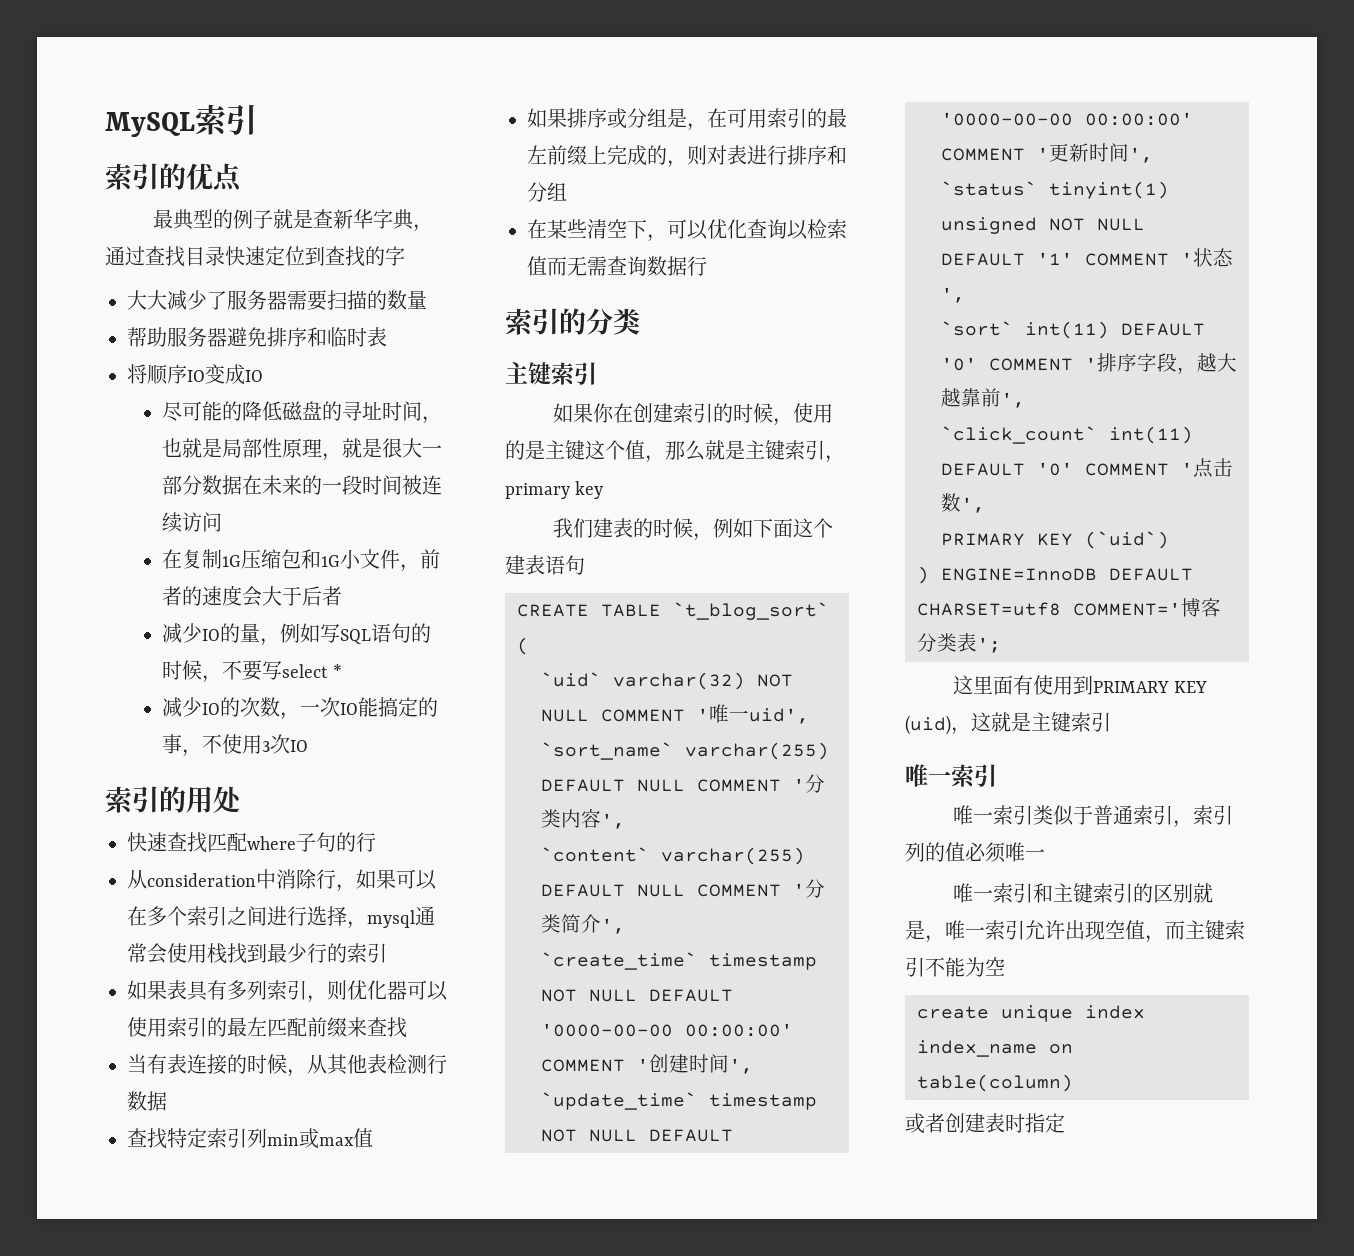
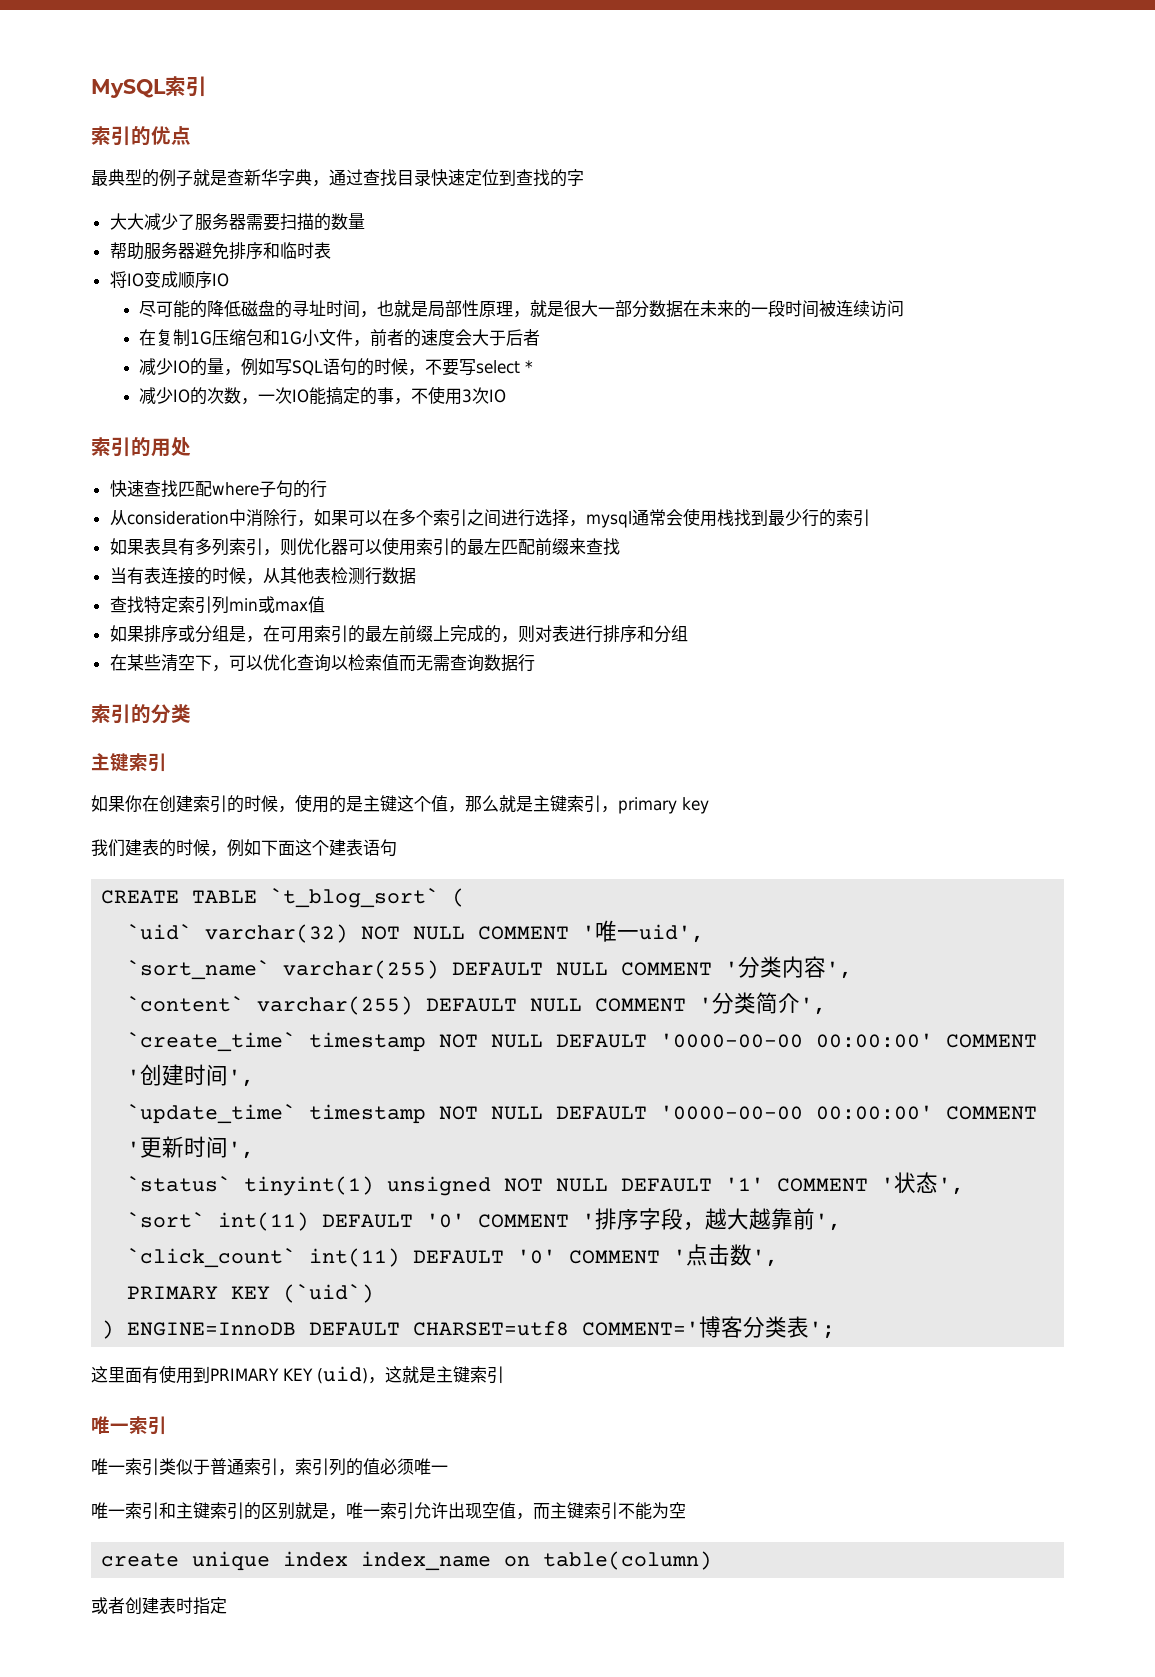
[147,364,187,385] 顺序 -> (127, 279) none
(245, 374) none -> [177,271,212,289] 顺序

